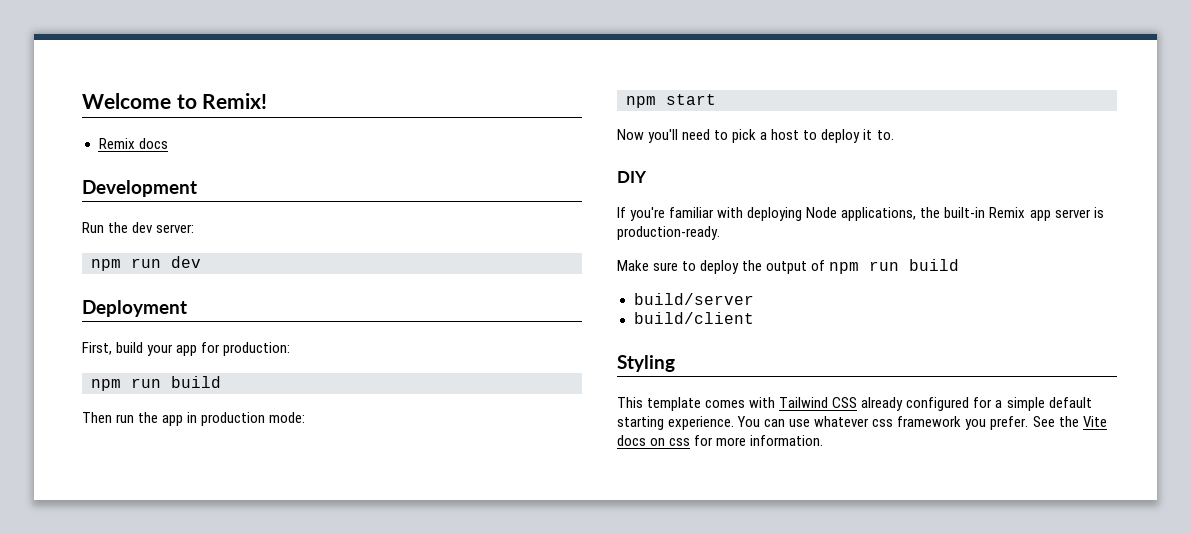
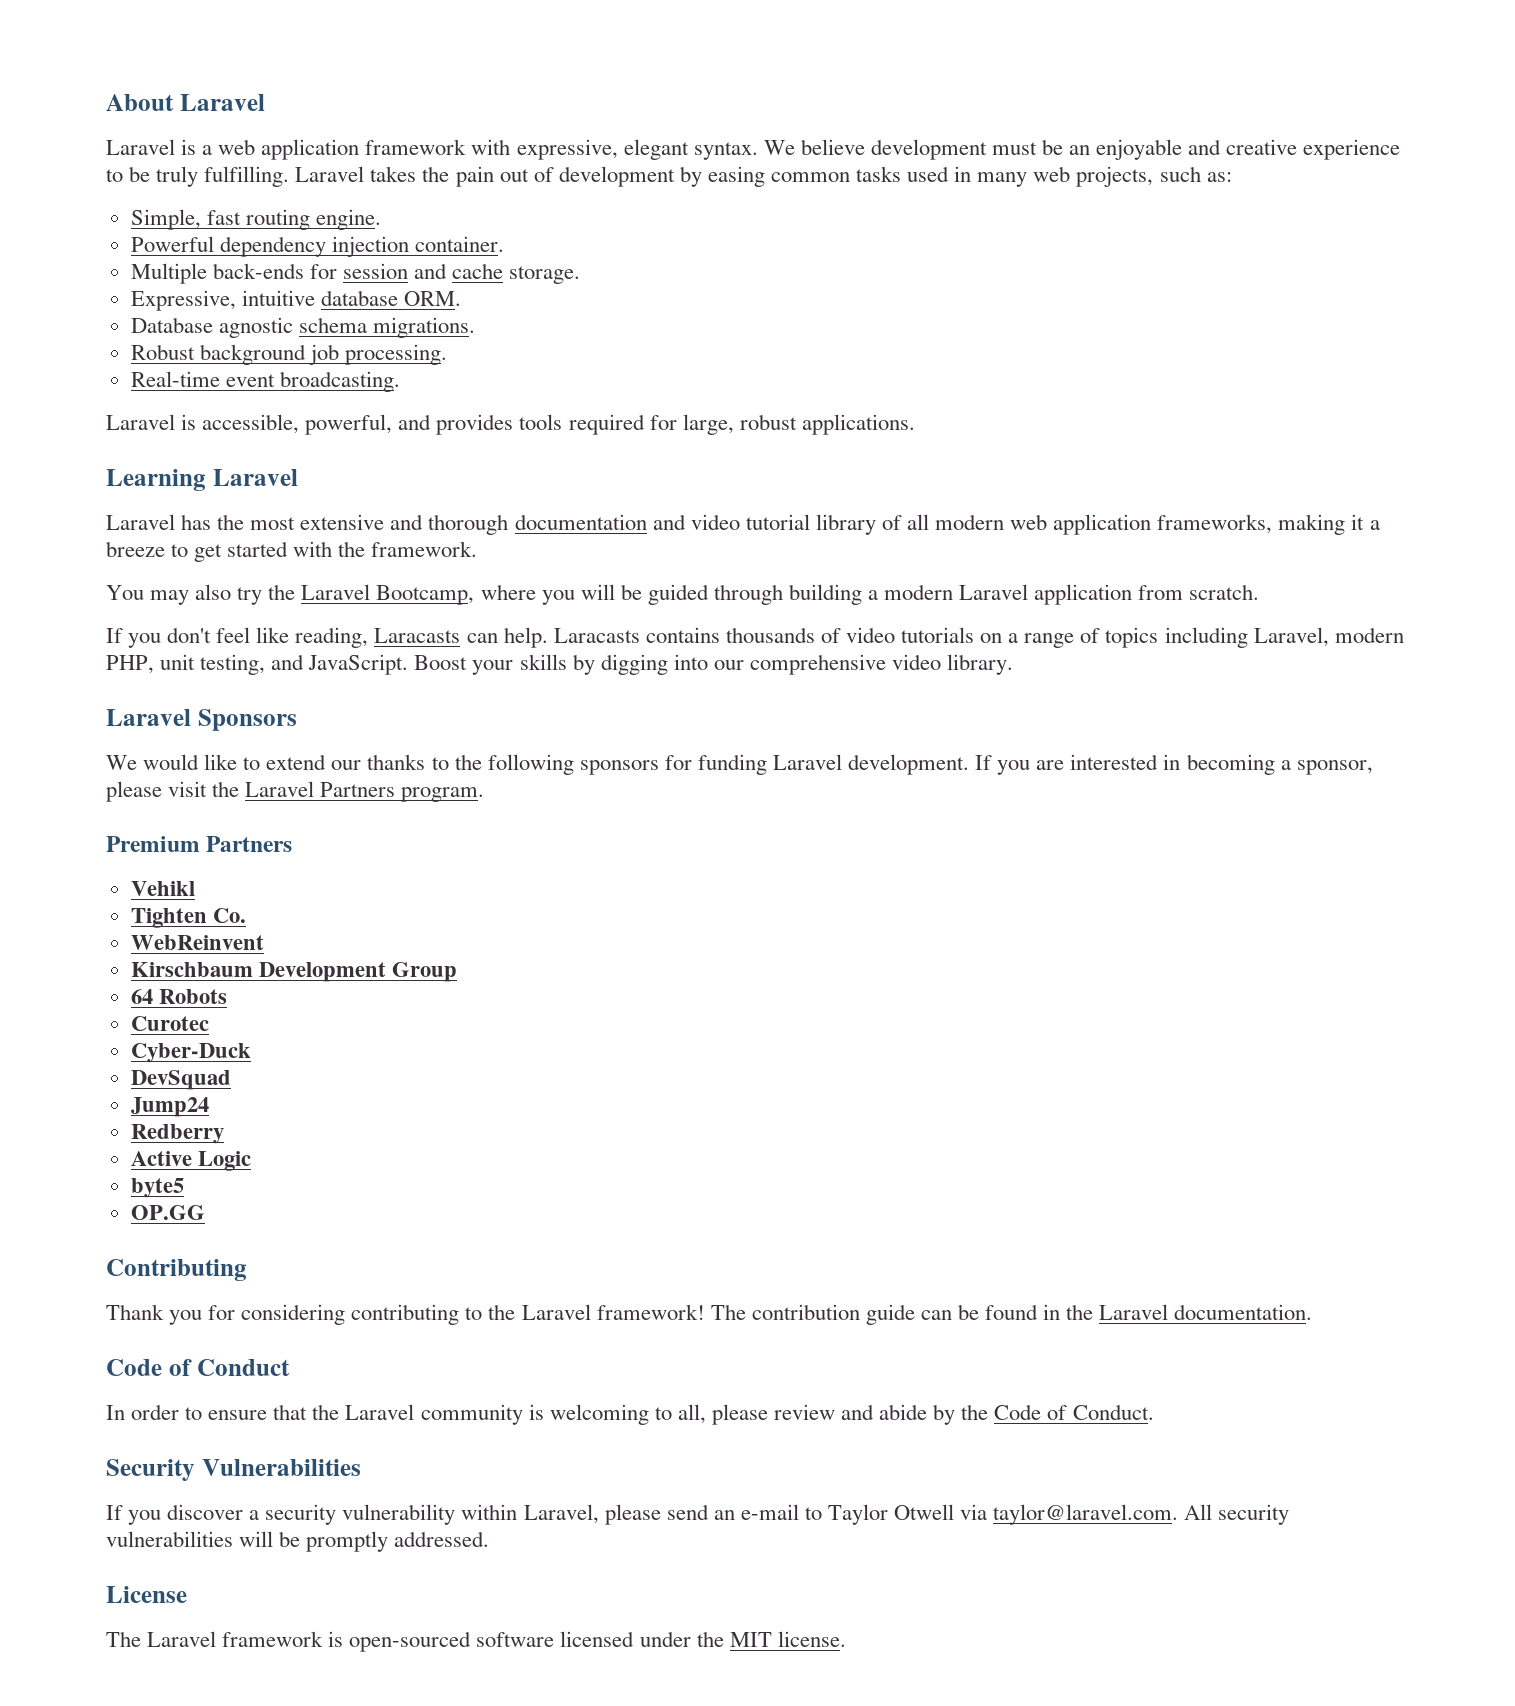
[82,93,268,109] [98,138,168,149] [82,180,197,197] [82,222,195,233] [91,256,201,271] [82,300,187,317] [82,342,291,356] [91,376,221,391] [82,412,306,426] [626,94,716,108] [617,129,894,143] [617,171,647,183] [617,207,1104,221] [617,226,720,240] [617,259,960,274] [633,293,754,305] [633,312,754,324] [617,355,675,372] [617,397,1092,411] [617,416,1107,430] [617,435,824,446] Welcome to Remix! // Remix docs // Development // Run the dev server: // npm run dev // Deployment // First, build your app for production: // npm run build // Then run the app in production mode: // npm start // Now you'll need to pick a host to deploy it to. // DIY // If you're familiar with deploying Node applications, the built-in Remix app server is production-ready. // Make sure to deploy the output of npm run build // build/server // build/client // Styling // This template comes with Tailwind CSS already configured for a simple default starting experience. You can use whatever css framework you prefer. See the Vite docs on css for more information. -> [106,94,265,111] [106,139,1401,160] [106,166,1232,187] [130,209,381,230] [130,236,504,257] [130,263,581,284] [130,290,461,311] [130,317,475,338] [130,344,447,365] [130,371,400,392] [106,414,915,435] [106,469,298,491] [106,514,1380,535] [106,541,478,562] [106,584,1260,605] [106,627,1404,648] [106,654,1014,675] [106,709,297,731] [106,754,1373,775] [106,781,485,802] [106,836,293,852] [130,881,195,896] [130,908,246,928] [130,935,264,950] [130,962,457,982] [130,989,227,1004] [130,1016,209,1031] [130,1043,251,1063] [130,1070,231,1090] [130,1097,209,1117] [130,1124,224,1144] [130,1151,251,1171] [130,1178,184,1198] [130,1205,205,1220] [106,1259,247,1281] [106,1304,1313,1325] [106,1359,290,1376] [106,1404,1154,1425] [106,1459,361,1481] [106,1504,1290,1525] [106,1531,490,1552] [106,1586,187,1603] [106,1631,846,1652] About Laravel // Laravel is a web application framework with expressive, elegant syntax. We believe development must be an enjoyable and creative experience to be truly fulfilling. Laravel takes the pain out of development by easing common tasks used in many web projects, such as: // Simple, fast routing engine. // Powerful dependency injection container. // Multiple back-ends for session and cache storage. // Expressive, intuitive database ORM. // Database agnostic schema migrations. // Robust background job processing. // Real-time event broadcasting. // Laravel is accessible, powerful, and provides tools required for large, robust applications. // Learning Laravel // Laravel has the most extensive and thorough documentation and video tutorial library of all modern web application frameworks, making it a breeze to get started with the framework. // You may also try the Laravel Bootcamp, where you will be guided through building a modern Laravel application from scratch. // If you don't feel like reading, Laracasts can help. Laracasts contains thousands of video tutorials on a range of topics including Laravel, modern PHP, unit testing, and JavaScript. Boost your skills by digging into our comprehensive video library. // Laravel Sponsors // We would like to extend our thanks to the following sponsors for funding Laravel development. If you are interested in becoming a sponsor, please visit the Laravel Partners program. // Premium Partners // Vehikl // Tighten Co. // WebReinvent // Kirschbaum Development Group // 64 Robots // Curotec // Cyber-Duck // DevSquad // Jump24 // Redberry // Active Logic // byte5 // OP.GG // Contributing // Thank you for considering contributing to the Laravel framework! The contribution guide can be found in the Laravel documentation. // Code of Conduct // In order to ensure that the Laravel community is welcoming to all, please review and abide by the Code of Conduct. // Security Vulnerabilities // If you discover a security vulnerability within Laravel, please send an e-mail to Taylor Otwell via taylor@laravel.com. All security vulnerabilities will be promptly addressed. // License // The Laravel framework is open-sourced software licensed under the MIT license.

